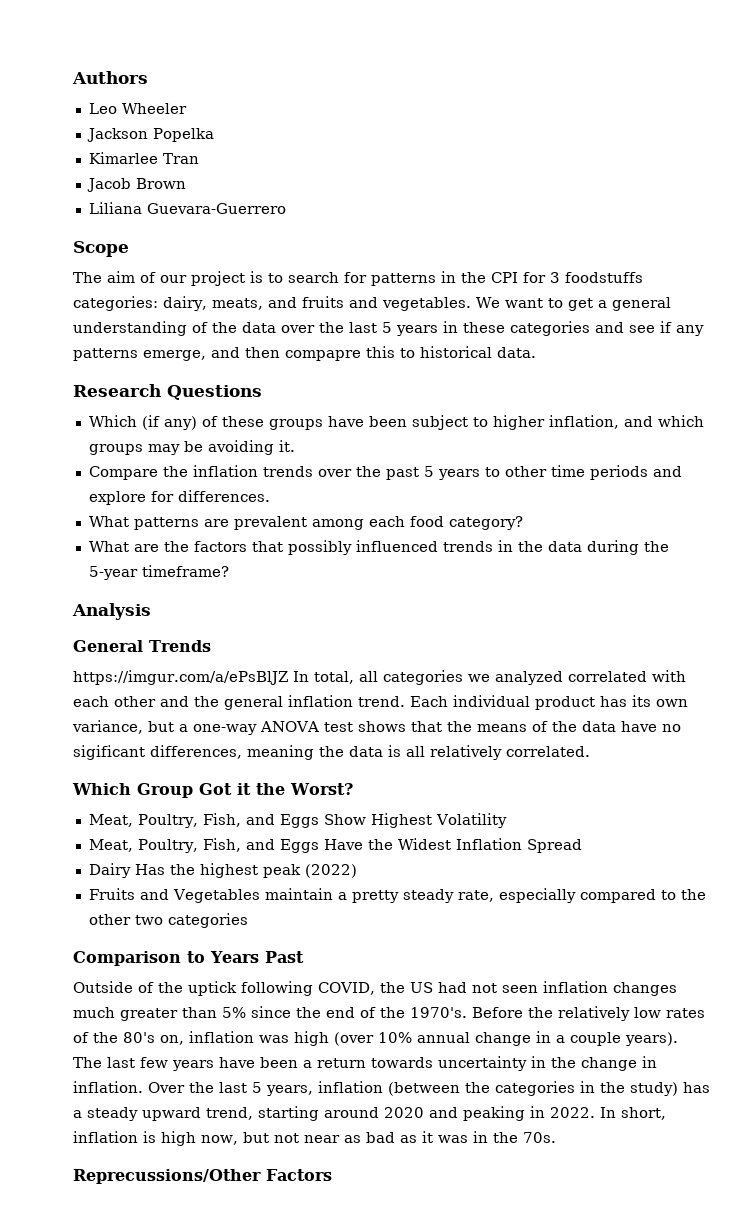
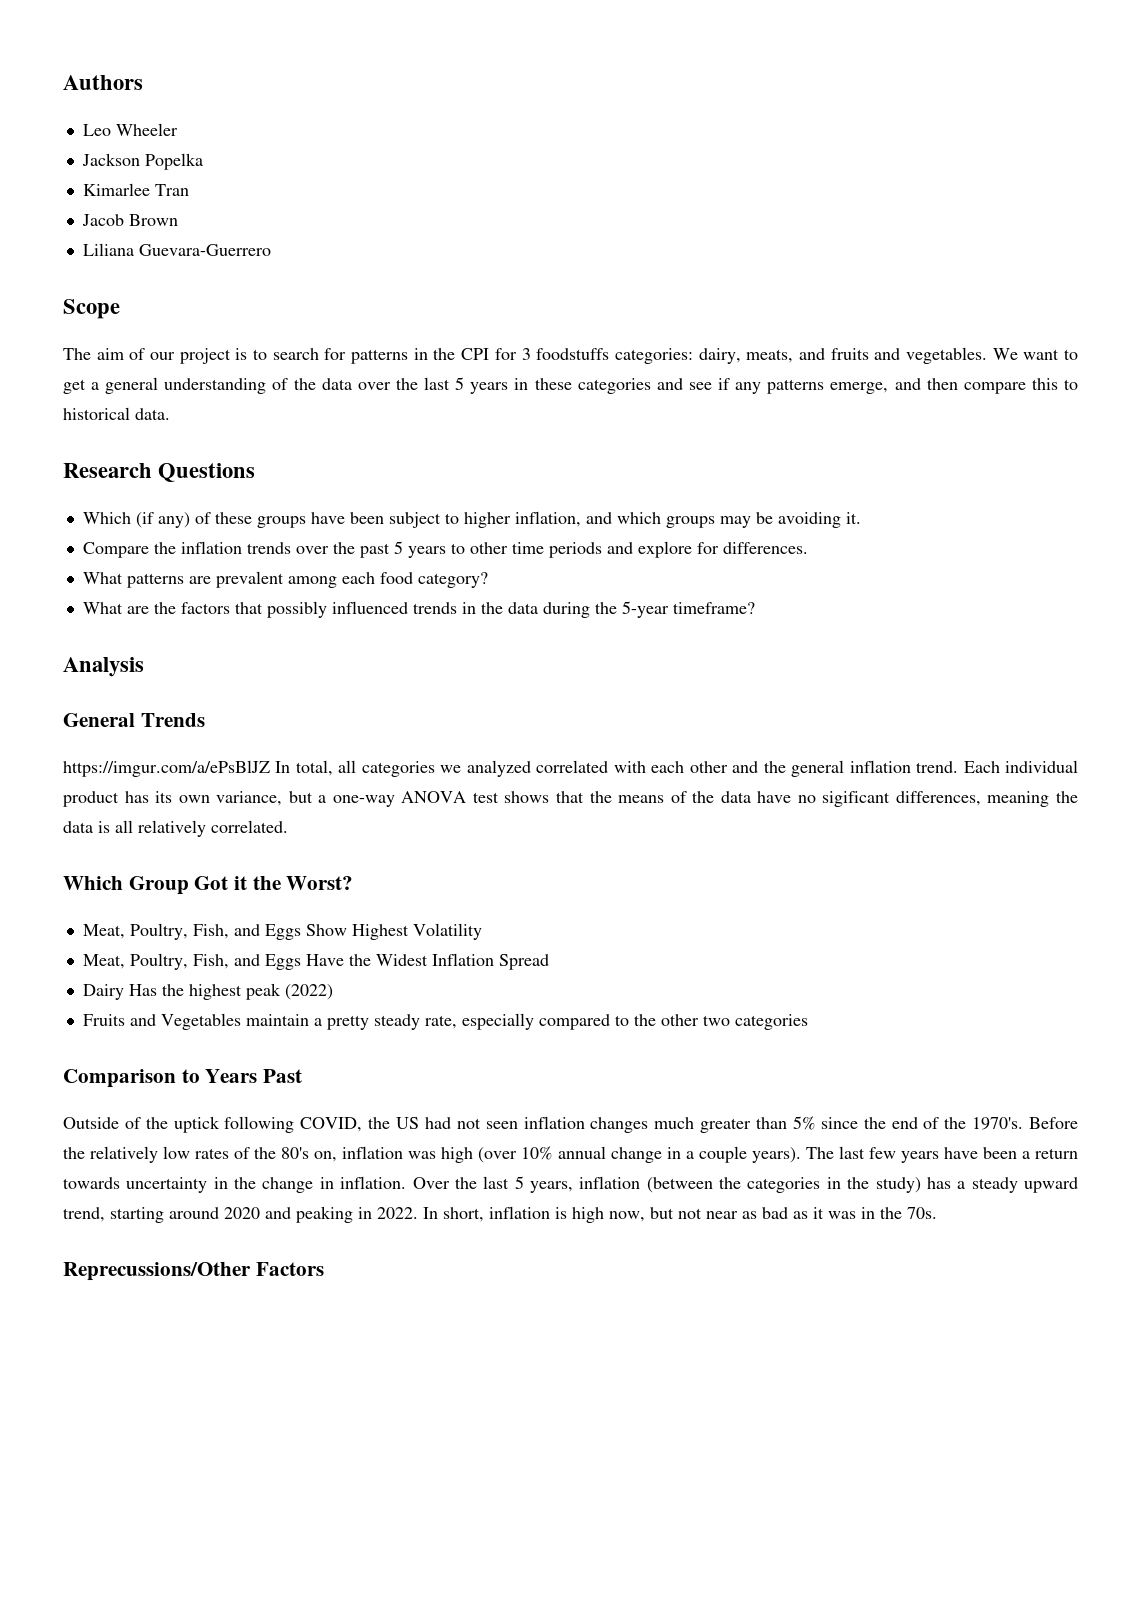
[285,350,361,361] compapre -> [963,382,1026,394] compare

